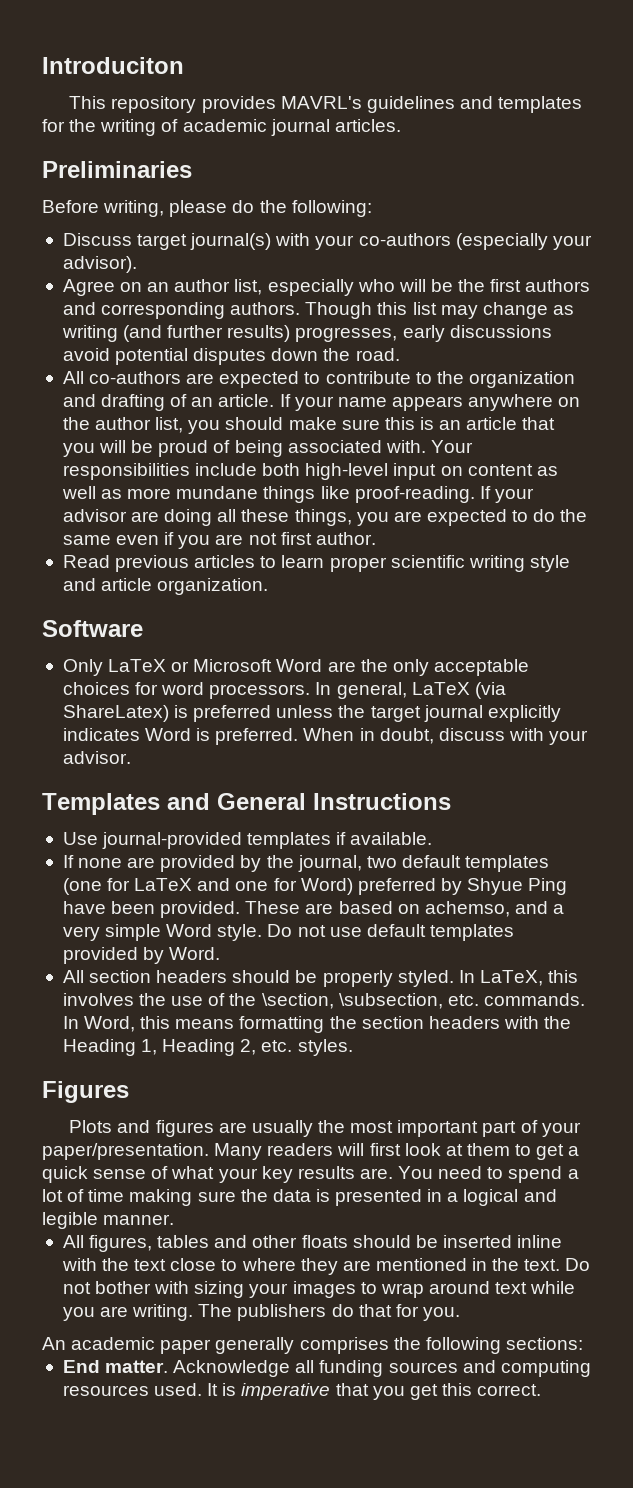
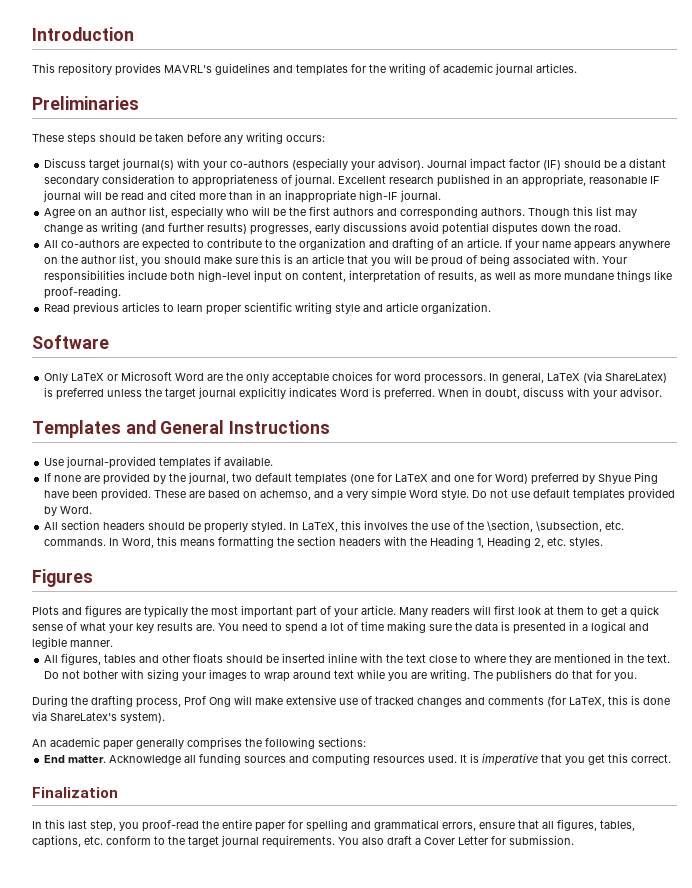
[42,57,184,74] Introduciton -> [32,27,134,41] Introduction
[42,200,372,217] Before writing, please do the following: -> [32,132,325,145] These steps should be taken before any writing occurs:
(137, 264) none -> [427,158,667,171] [44,174,661,187] [43,190,442,203] Journal impact factor (IF) should be a distant secondary consideration to appropriateness of journal. Excellent research published in an appropriate, reasonable IF journal will be read and cited more than in an inappropriate high-IF journal.
[467,464,533,476] content -> [302,270,478,283] content, interpretation of results,
[479,486,534,503] [62,509,588,526] [62,532,376,549] If your advisor are doing all these things, you are expected to do the same even if you are not first author. -> (122, 292) none
[251,1120,313,1137] usually -> [144,605,188,618] typically
[42,1143,209,1160] paper/presentation. -> [361,605,396,615] article.
(460, 1314) none -> [32,695,670,708] [32,711,165,723] // During the drafting process, Prof Ong will make extensive use of tracked changes and comments (for LaTeX, this is done via ShareLatex's system).
(542, 1390) none -> [32,787,118,798] [32,819,635,832] [32,835,574,848] // Finalization // In this last step, you proof-read the entire paper for spelling and grammatical errors, ensure that all figures, tables, captions, etc. conform to the target journal requirements. You also draft a Cover Letter for submission.

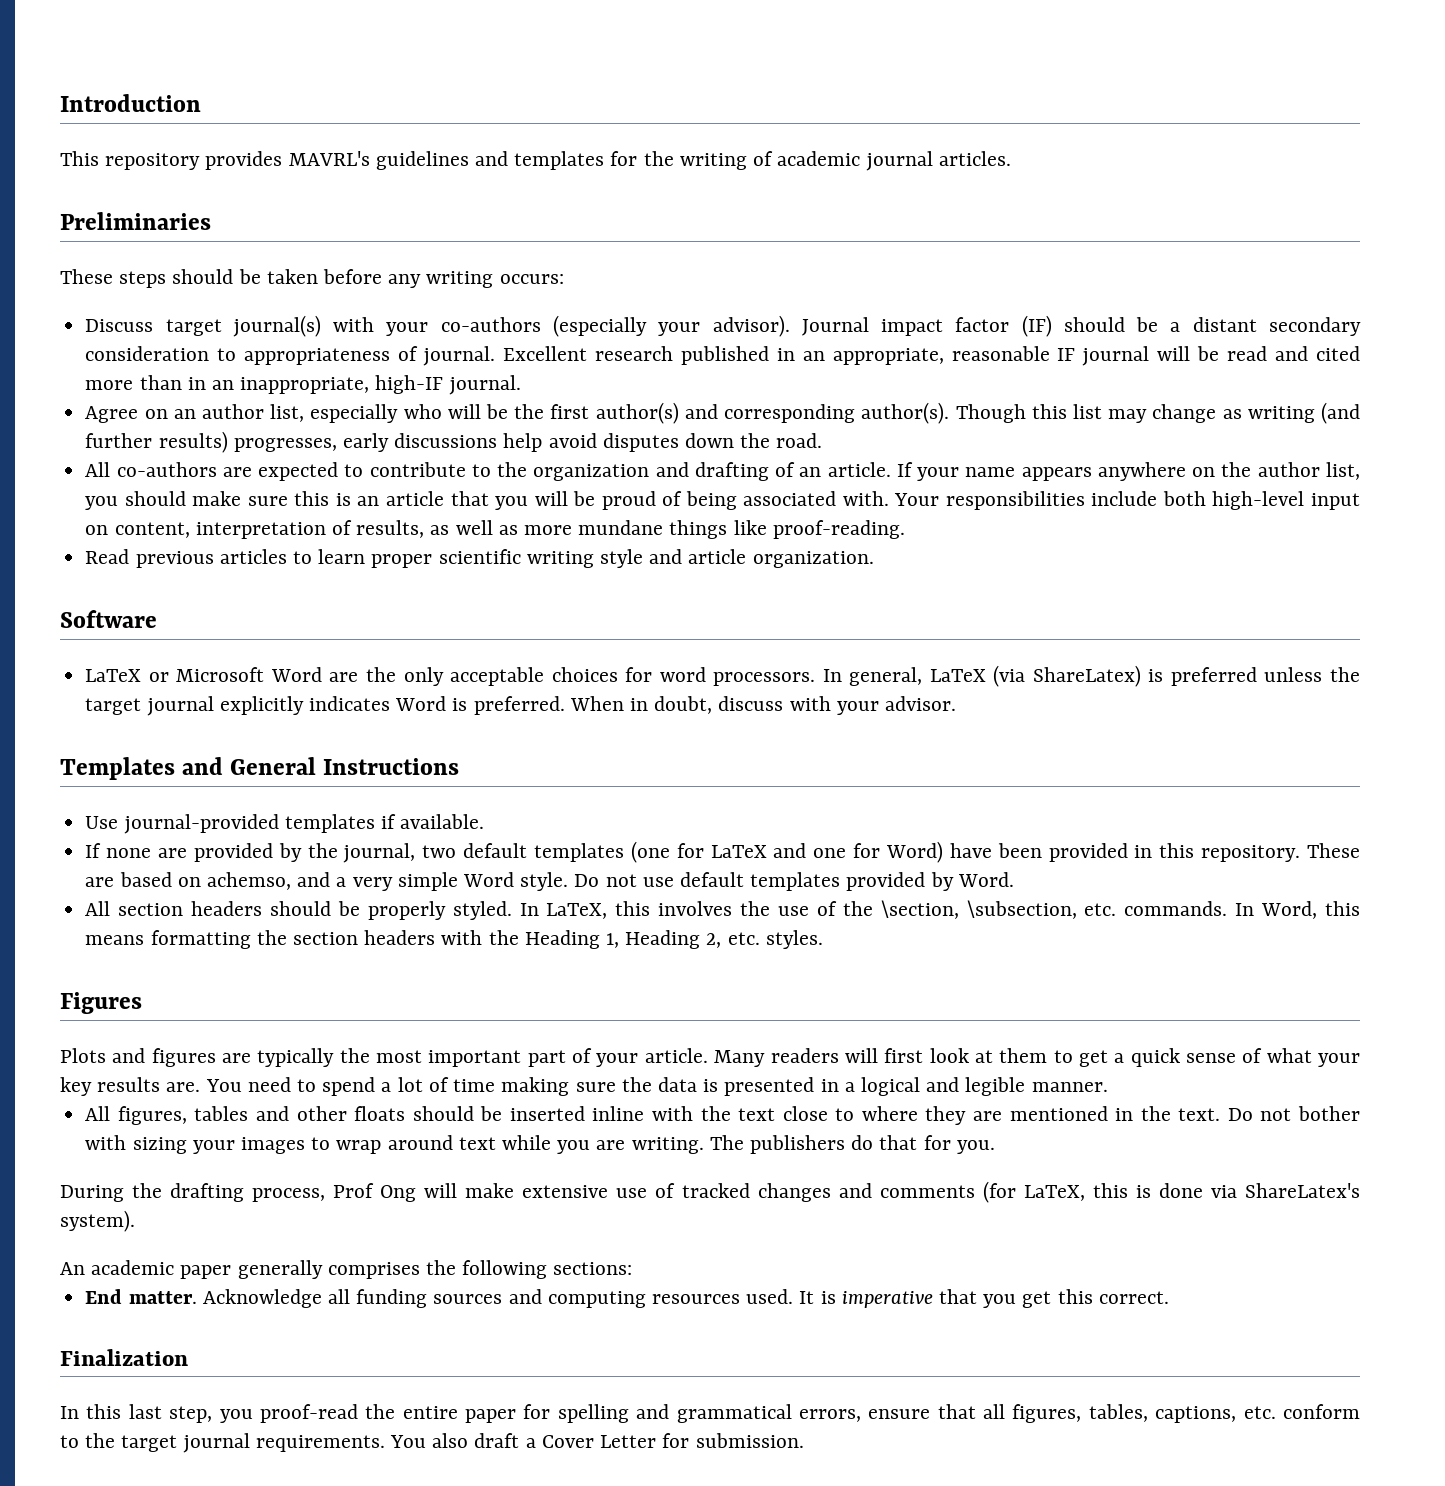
[285,190,357,203] inappropriate -> [240,377,370,394] inappropriate,
[333,207,375,216] authors -> [595,402,679,424] author(s)
[481,207,526,216] authors. -> [861,402,950,424] author(s).
[410,222,490,235] avoid potential -> [503,433,597,452] help avoid
[44,373,69,383] Only -> (157, 619) none
[531,472,659,485] [44,488,152,501] preferred by Shyue Ping have been provided. -> [949,843,1301,862] have been provided in this repository.

